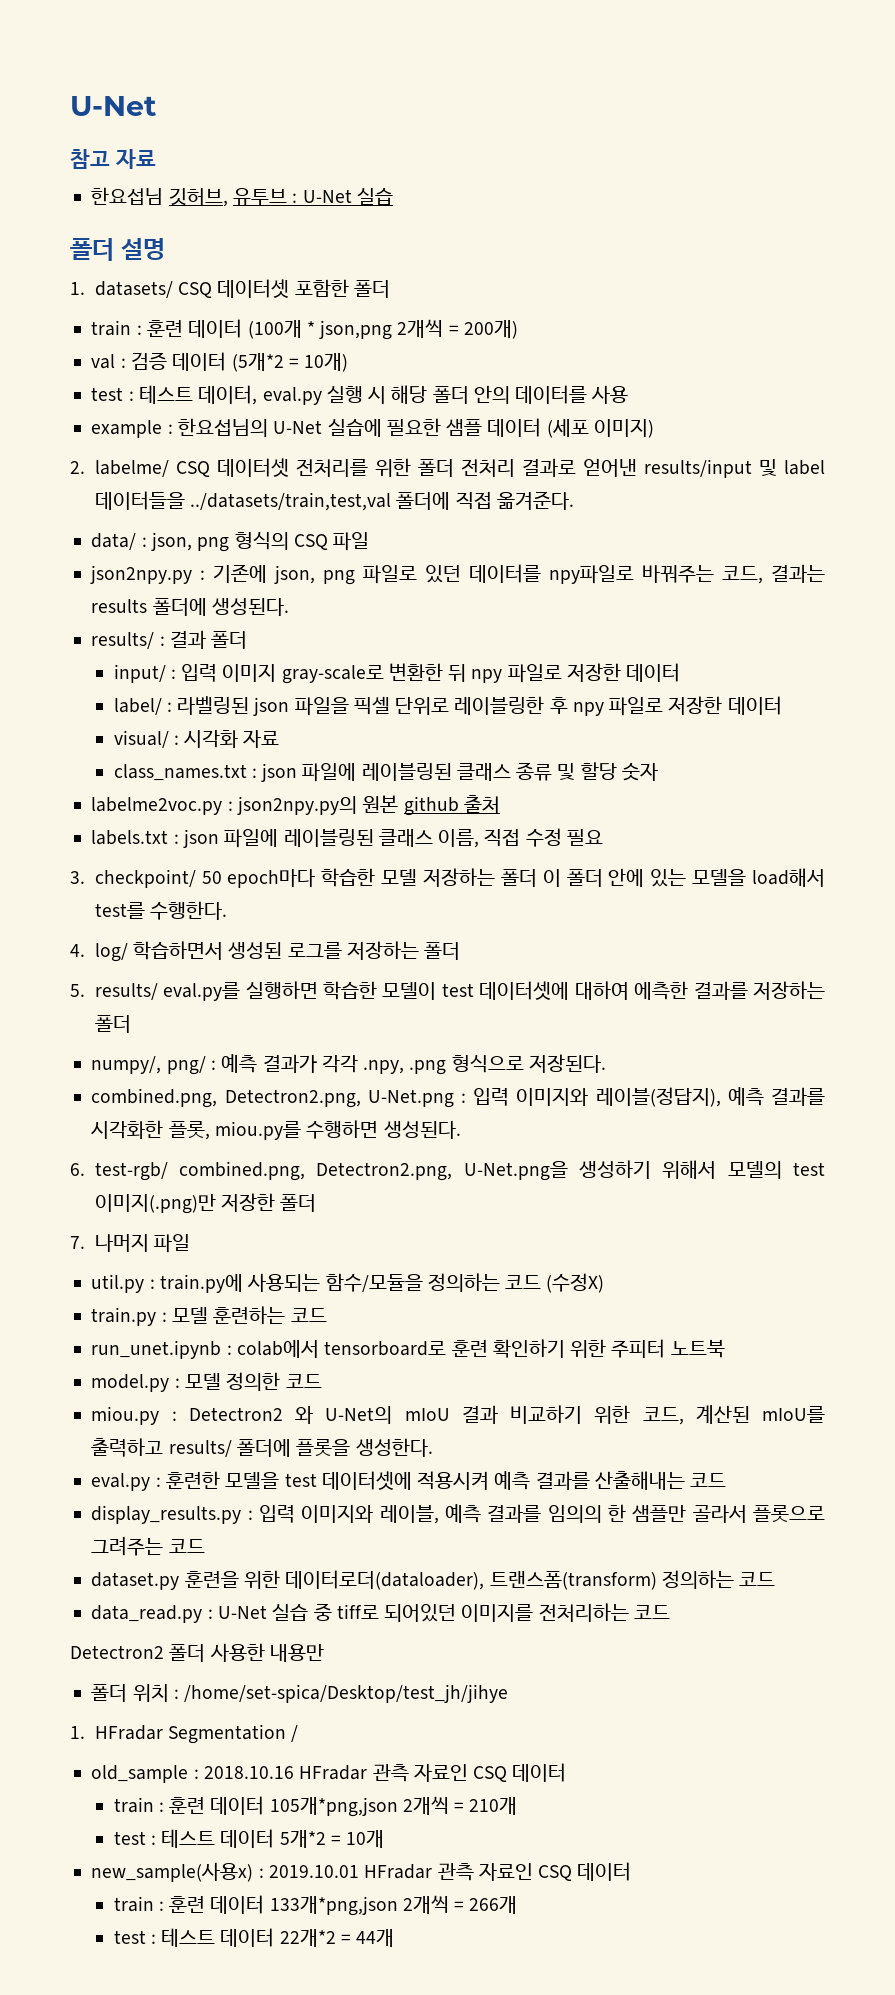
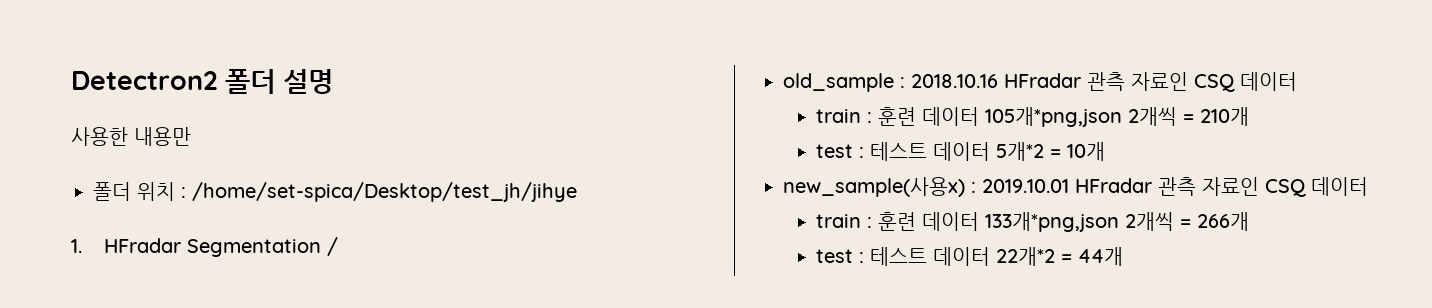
[70,96,156,116] [70,149,156,169] [91,187,393,207] [70,238,165,261] [70,279,390,298] [91,319,518,340] [91,352,349,372] [91,385,629,405] [91,418,654,438] [70,458,825,478] [94,491,574,511] [91,532,370,552] [90,564,825,585] [91,598,289,616] [91,630,248,649] [113,663,681,684] [113,696,782,716] [113,730,280,748] [113,762,658,782] [91,795,500,816] [91,828,603,848] [70,868,825,888] [94,901,228,920] [70,941,461,962] [70,981,825,1001] [94,1015,131,1033] [91,1054,606,1075] [91,1087,826,1108] [91,1120,461,1140] [70,1160,825,1181] [94,1193,317,1214] [70,1234,191,1253] [91,1273,605,1293] [91,1306,327,1326] [91,1339,725,1359] [91,1372,322,1392] [91,1405,826,1425] [91,1438,433,1457] [91,1471,727,1491] [91,1504,826,1524] [91,1536,205,1556] [91,1570,776,1590] [91,1603,670,1623] [70,1644,206,1662] U-Net // 참고 자료 // 한요섭님 깃허브, 유투브 : U-Net 실습 // 폴더 설명 // 1. datasets/ CSQ 데이터셋 포함한 폴더 // train : 훈련 데이터 (100개 * json,png 2개씩 = 200개) // val : 검증 데이터 (5개*2 = 10개) // test : 테스트 데이터, eval.py 실행 시 해당 폴더 안의 데이터를 사용 // example : 한요섭님의 U-Net 실습에 필요한 샘플 데이터 (세포 이미지) // 2. labelme/ CSQ 데이터셋 전처리를 위한 폴더 전처리 결과로 얻어낸 results/input 및 label 데이터들을 ../datasets/train,test,val 폴더에 직접 옮겨준다. // data/ : json, png 형식의 CSQ 파일 // json2npy.py : 기존에 json, png 파일로 있던 데이터를 npy파일로 바꿔주는 코드, 결과는 results 폴더에 생성된다. // results/ : 결과 폴더 // input/ : 입력 이미지 gray-scale로 변환한 뒤 npy 파일로 저장한 데이터 // label/ : 라벨링된 json 파일을 픽셀 단위로 레이블링한 후 npy 파일로 저장한 데이터 // visual/ : 시각화 자료 // class_names.txt : json 파일에 레이블링된 클래스 종류 및 할당 숫자 // labelme2voc.py : json2npy.py의 원본 github 출처 // labels.txt : json 파일에 레이블링된 클래스 이름, 직접 수정 필요 // 3. checkpoint/ 50 epoch마다 학습한 모델 저장하는 폴더 이 폴더 안에 있는 모델을 load해서 test를 수행한다. // 4. log/ 학습하면서 생성된 로그를 저장하는 폴더 // 5. results/ eval.py를 실행하면 학습한 모델이 test 데이터셋에 대하여 에측한 결과를 저장하는 폴더 // numpy/, png/ : 예측 결과가 각각 .npy, .png 형식으로 저장된다. // combined.png, Detectron2.png, U-Net.png : 입력 이미지와 레이블(정답지), 예측 결과를 시각화한 플롯, miou.py를 수행하면 생성된다. // 6. test-rgb/ combined.png, Detectron2.png, U-Net.png을 생성하기 위해서 모델의 test 이미지(.png)만 저장한 폴더 // 7. 나머지 파일 // util.py : train.py에 사용되는 함수/모듈을 정의하는 코드 (수정X) // train.py : 모델 훈련하는 코드 // run_unet.ipynb : colab에서 tensorboard로 훈련 확인하기 위한 주피터 노트북 // model.py : 모델 정의한 코드 // miou.py : Detectron2 와 U-Net의 mIoU 결과 비교하기 위한 코드, 계산된 mIoU를 출력하고 results/ 폴더에 플롯을 생성한다. // eval.py : 훈련한 모델을 test 데이터셋에 적용시켜 예측 결과를 산출해내는 코드 // display_results.py : 입력 이미지와 레이블, 예측 결과를 임의의 한 샘플만 골라서 플롯으로 그려주는 코드 // dataset.py 훈련을 위한 데이터로더(dataloader), 트랜스폼(transform) 정의하는 코드 // data_read.py : U-Net 실습 중 tiff로 되어있던 이미지를 전처리하는 코드 // Detectron2 폴더 -> [71,69,333,94] Detectron2 폴더 설명 //

